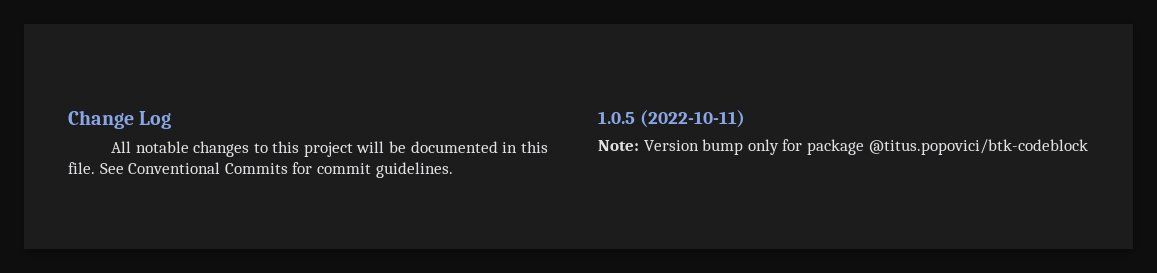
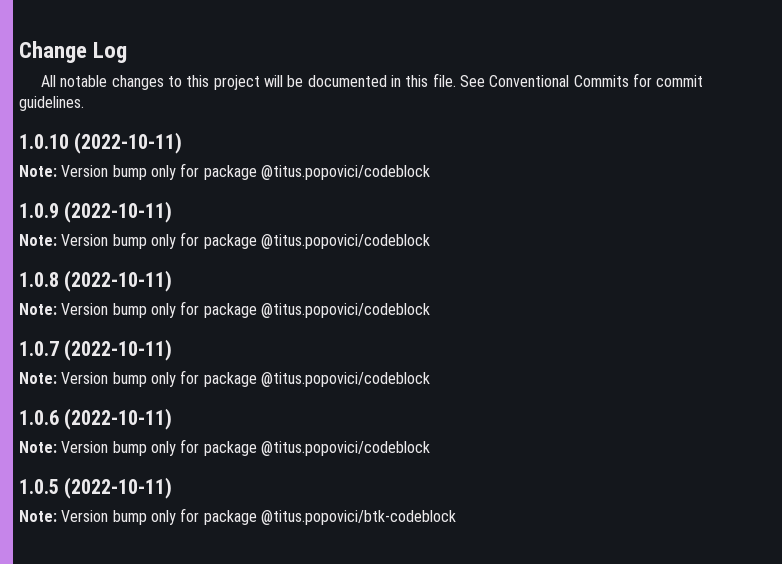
(453, 170) none -> [19,132,183,154] [19,163,430,180] [19,201,173,223] [19,232,430,249] [19,270,173,292] [19,301,430,318] [19,339,173,361] [19,370,430,387] [19,408,173,430] [19,439,430,456] // 1.0.10 (2022-10-11) // Note: Version bump only for package @titus.popovici/codeblock // 1.0.9 (2022-10-11) // Note: Version bump only for package @titus.popovici/codeblock // 1.0.8 (2022-10-11) // Note: Version bump only for package @titus.popovici/codeblock // 1.0.7 (2022-10-11) // Note: Version bump only for package @titus.popovici/codeblock // 1.0.6 (2022-10-11) // Note: Version bump only for package @titus.popovici/codeblock

